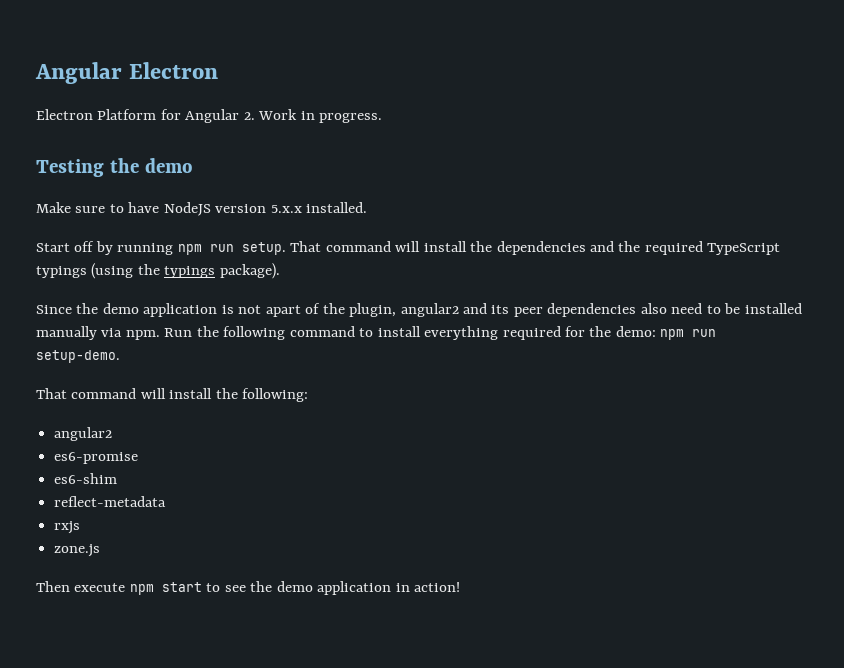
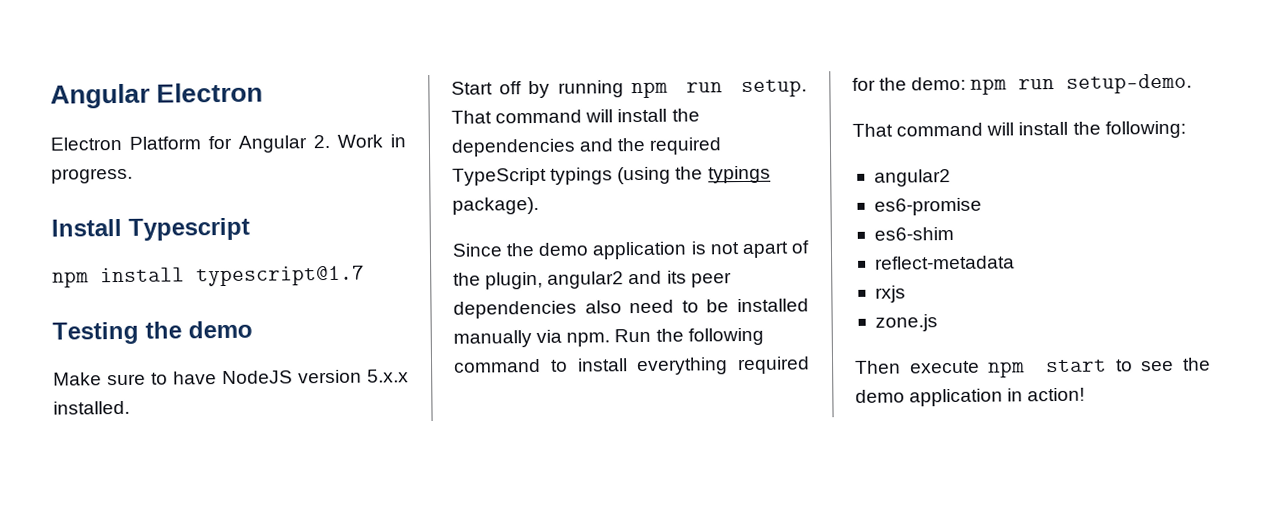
(383, 118) none -> [51,217,250,241] [52,265,365,288] // Install Typescript // npm install typescript@1.7

